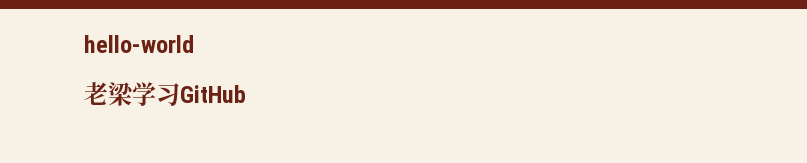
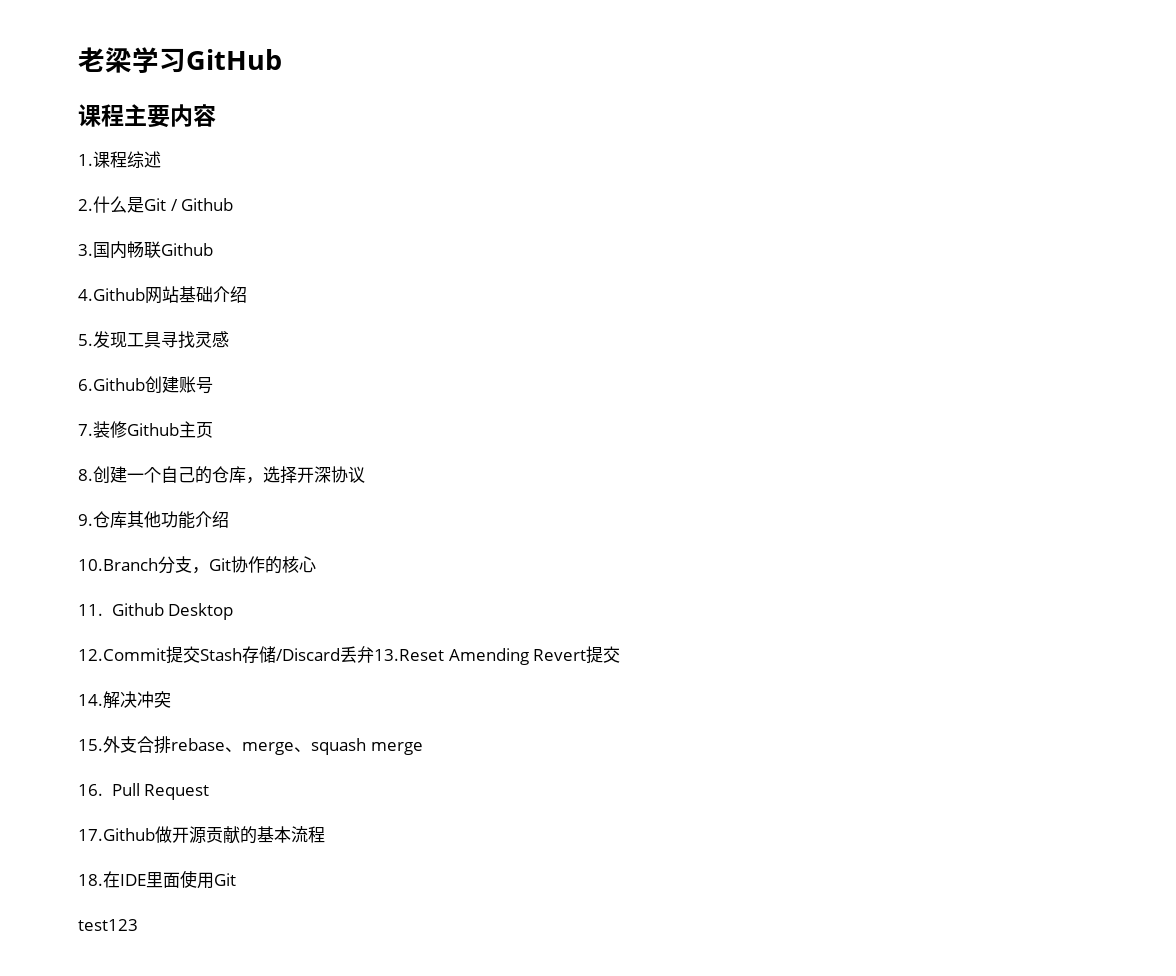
[84,35,194,53] hello-world // -> (78, 59) none
(246, 94) none -> [78,104,216,128] [78,151,161,169] [78,196,234,213] [78,241,213,259] [78,286,247,304] [78,331,229,348] [78,376,213,394] [78,421,213,438] [78,466,365,484] [78,511,229,529] [78,556,316,574] [78,603,234,620] [78,646,621,665] [78,691,171,709] [78,736,423,755] [78,783,210,800] [78,826,325,844] [78,870,236,889] [78,919,138,931] // 课程主要内容 // 1.课程综述 // 2.什么是Git / Github // 3.国内畅联Github // 4.Github网站基础介绍 // 5.发现工具寻找灵感 // 6.Github创建账号 // 7.装修Github主页 // 8.创建一个自己的仓库，选择开深协议 // 9.仓库其他功能介绍 // 10.Branch分支，Git协作的核心 // 11. Github Desktop // 12.Commit提交Stash存储/Discard丢弁13.Reset Amending Revert提交 // 14.解决冲突 // 15.外支合排rebase、merge、squash merge // 16. Pull Request // 17.Github做开源贡献的基本流程 // 18.在IDE里面使用Git // test123

